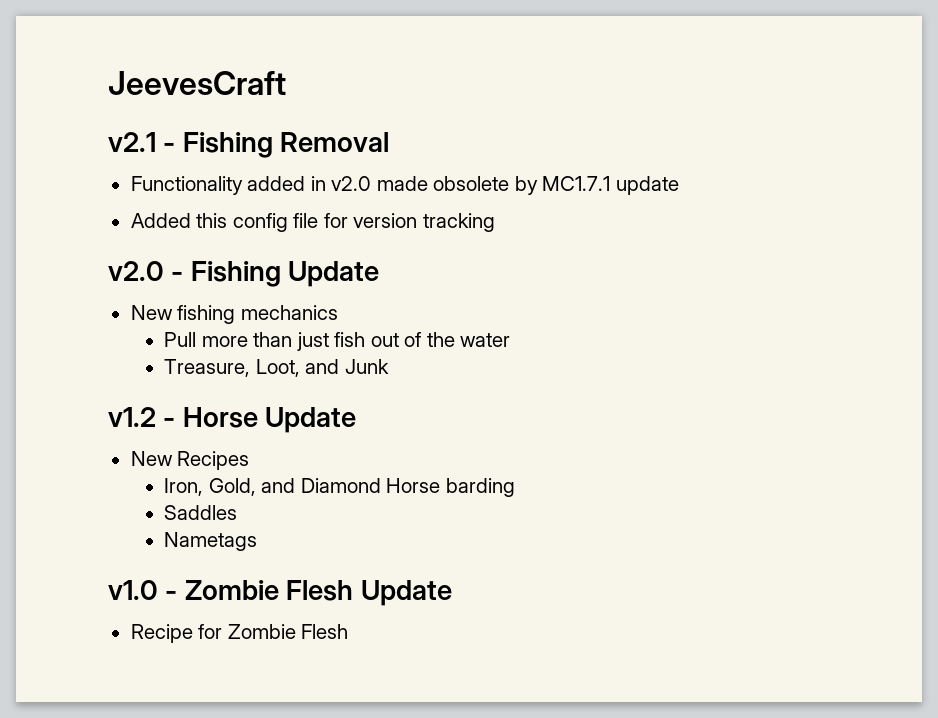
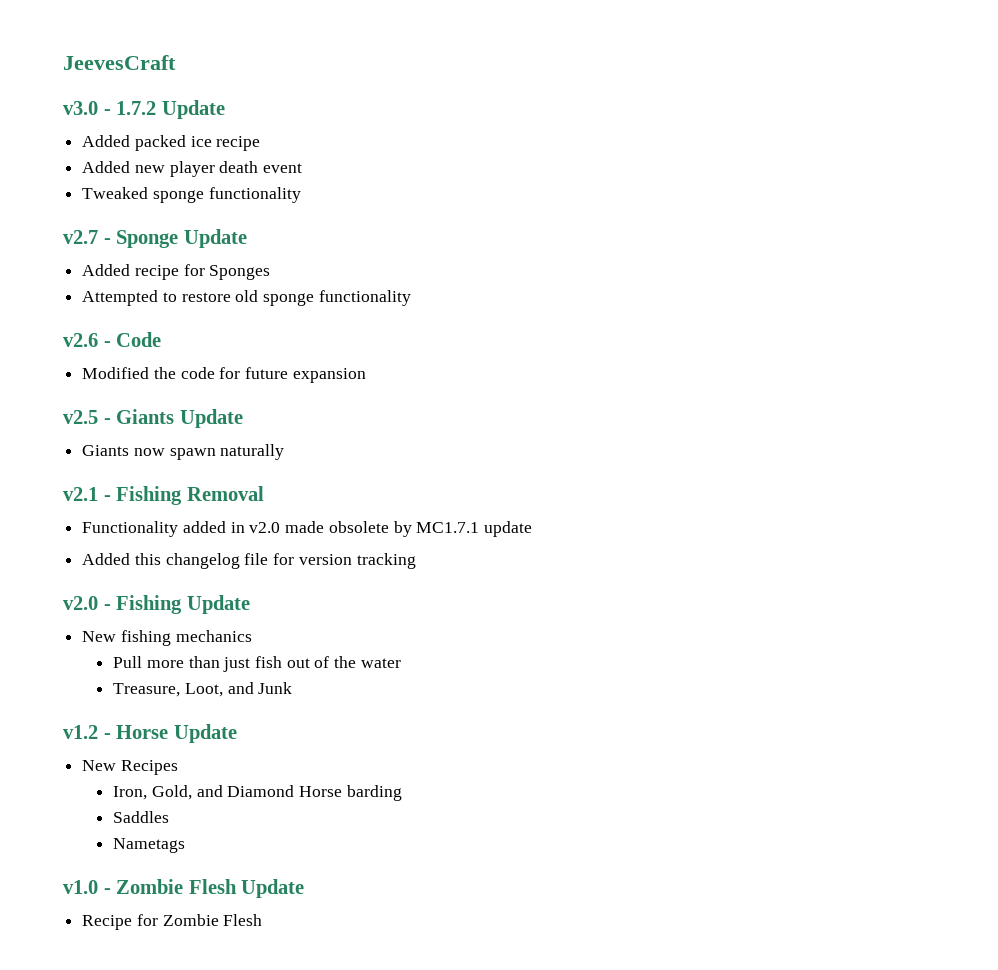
(286, 83) none -> [63,100,225,119] [82,135,261,151] [82,161,303,177] [82,187,301,203] [63,229,247,248] [82,264,271,280] [82,290,411,306] [63,332,162,347] [82,367,366,383] [63,409,243,428] [82,444,285,460] // v3.0 - 1.7.2 Update // Added packed ice recipe // Added new player death event // Tweaked sponge functionality // v2.7 - Sponge Update // Added recipe for Sponges // Attempted to restore old sponge functionality // v2.6 - Code // Modified the code for future expansion // v2.5 - Giants Update // Giants now spawn naturally
[232,213,288,232] config -> [165,553,240,569] changelog

